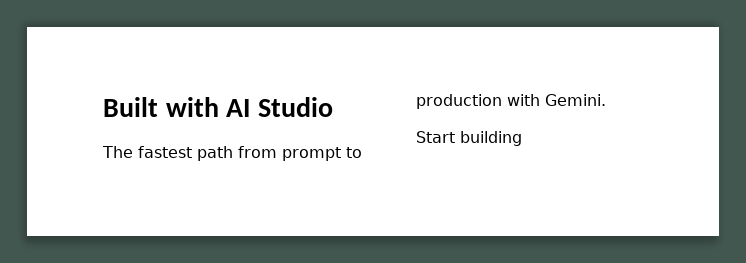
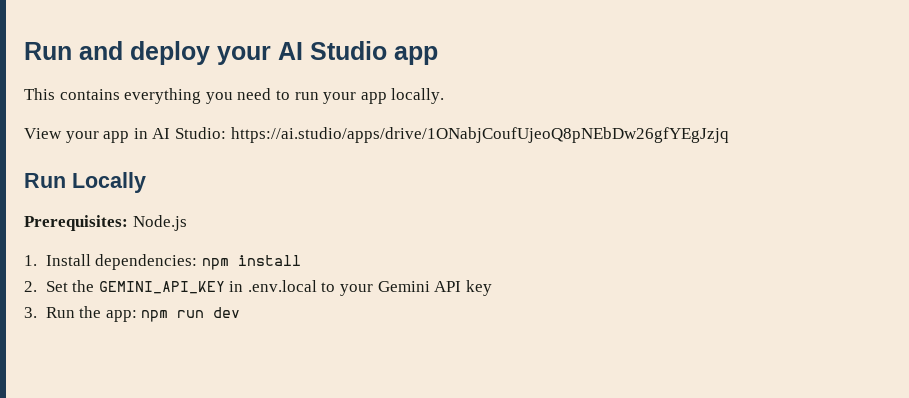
[103,97,333,117] [102,146,362,161] [416,94,606,109] [416,131,522,146] Built with AI Studio // The fastest path from prompt to production with Gemini. // Start building -> [24,41,438,65] [24,88,445,104] [24,127,729,143] [24,172,146,193] [24,215,187,231] [24,254,301,270] [24,280,492,296] [24,306,241,322] Run and deploy your AI Studio app // This contains everything you need to run your app locally. // View your app in AI Studio: https://ai.studio/apps/drive/1ONabjCoufUjeoQ8pNEbDw26gfYEgJzjq // Run Locally // Prerequisites: Node.js // 1. Install dependencies: npm install // 2. Set the GEMINI_API_KEY in .env.local to your Gemini API key // 3. Run the app: npm run dev

